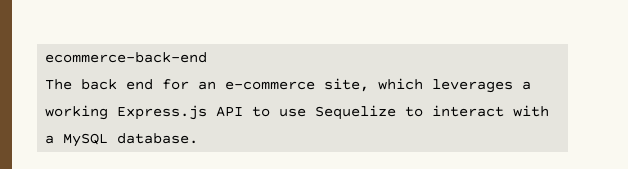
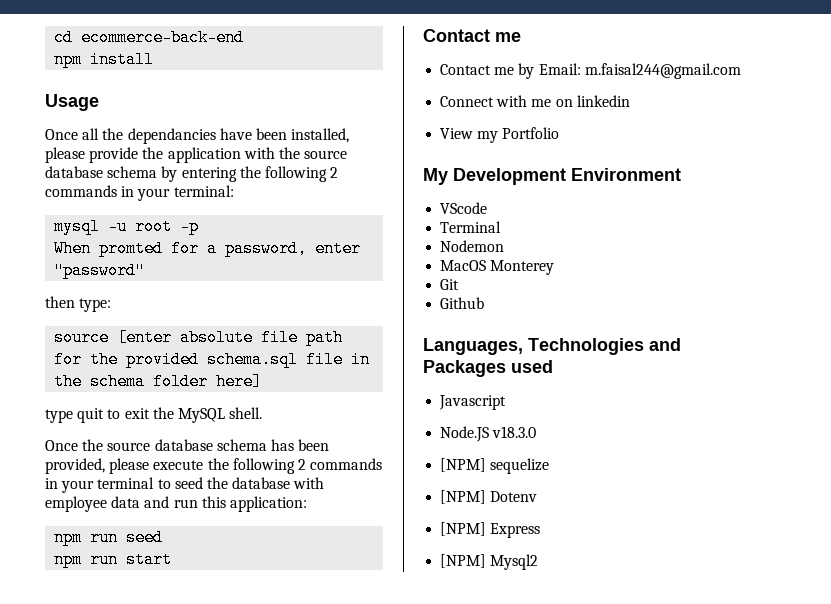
(45, 57) none -> [54,29,74,46] cd
[45,78,532,93] [45,105,550,120] [45,133,199,147] The back end for an e-commerce site, which leverages a working Express.js API to use Sequelize to interact with a MySQL database. -> [54,51,155,68] [45,94,99,111] [45,128,350,144] [45,147,348,163] [45,166,339,182] [45,185,234,201] [54,218,200,235] [54,240,362,257] [54,262,146,279] [45,296,112,312] [54,329,344,346] [54,351,371,368] [54,373,263,390] [45,407,263,423] [45,439,330,451] [45,458,383,474] [45,477,325,493] [45,496,307,512] [54,529,164,546] [54,551,173,568] [423,29,521,42] [440,63,741,79] [440,95,630,107] [440,127,560,143] [423,168,681,185] [440,202,488,214] [440,221,502,233] [440,240,505,252] [440,260,555,275] [440,279,460,290] [440,297,485,309] [423,338,681,355] [423,360,553,377] [439,395,507,410] [440,426,537,442] [440,458,550,474] [440,490,538,504] [440,522,541,538] [440,554,539,570] npm install // Usage // Once all the dependancies have been installed, please provide the application with the source database schema by entering the following 2 commands in your terminal: // mysql -u root -p // When promted for a password, enter "password" // then type: // source [enter absolute file path for the provided schema.sql file in the schema folder here] // type quit to exit the MySQL shell. // Once the source database schema has been provided, please execute the following 2 commands in your terminal to seed the database with employee data and run this application: // npm run seed // npm run start // Contact me // Contact me by Email: m.faisal244@gmail.com // Connect with me on linkedin // View my Portfolio // My Development Environment // VScode // Terminal // Nodemon // MacOS Monterey // Git // Github // Languages, Technologies and Packages used // Javascript // Node.JS v18.3.0 // [NPM] sequelize // [NPM] Dotenv // [NPM] Express // [NPM] Mysql2

